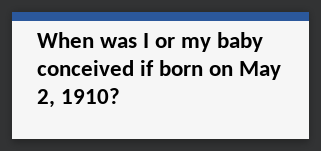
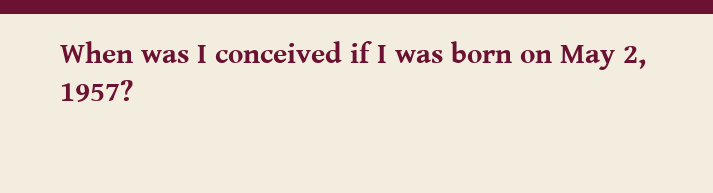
[155,32,264,52] [37,60,155,76] or my baby conceived if -> [215,41,443,63] conceived if I was
[61,88,121,104] 1910? -> [60,80,133,102] 1957?

